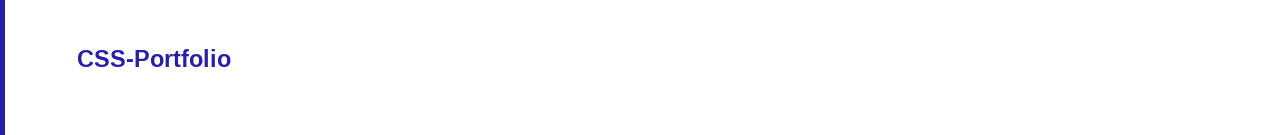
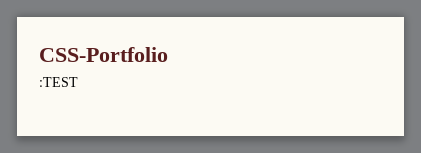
(231, 58) none -> [39,77,78,87] // :TEST

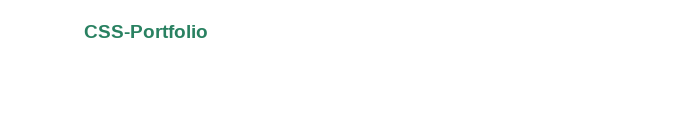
[39,77,78,87] // :TEST -> (208, 31) none

